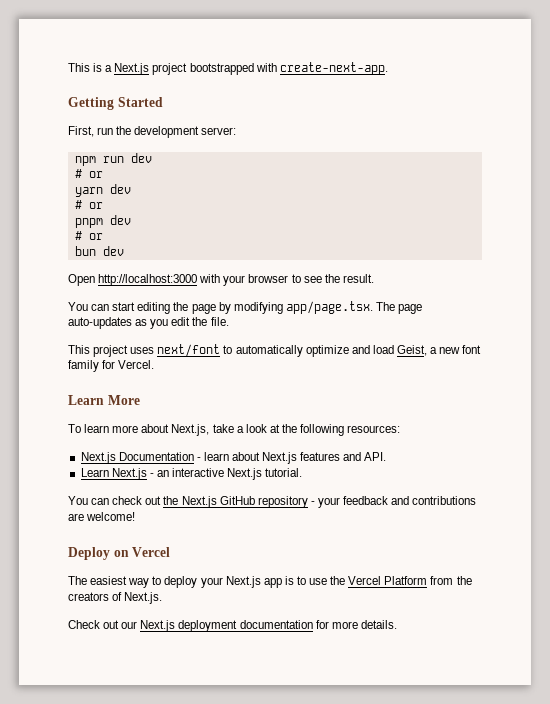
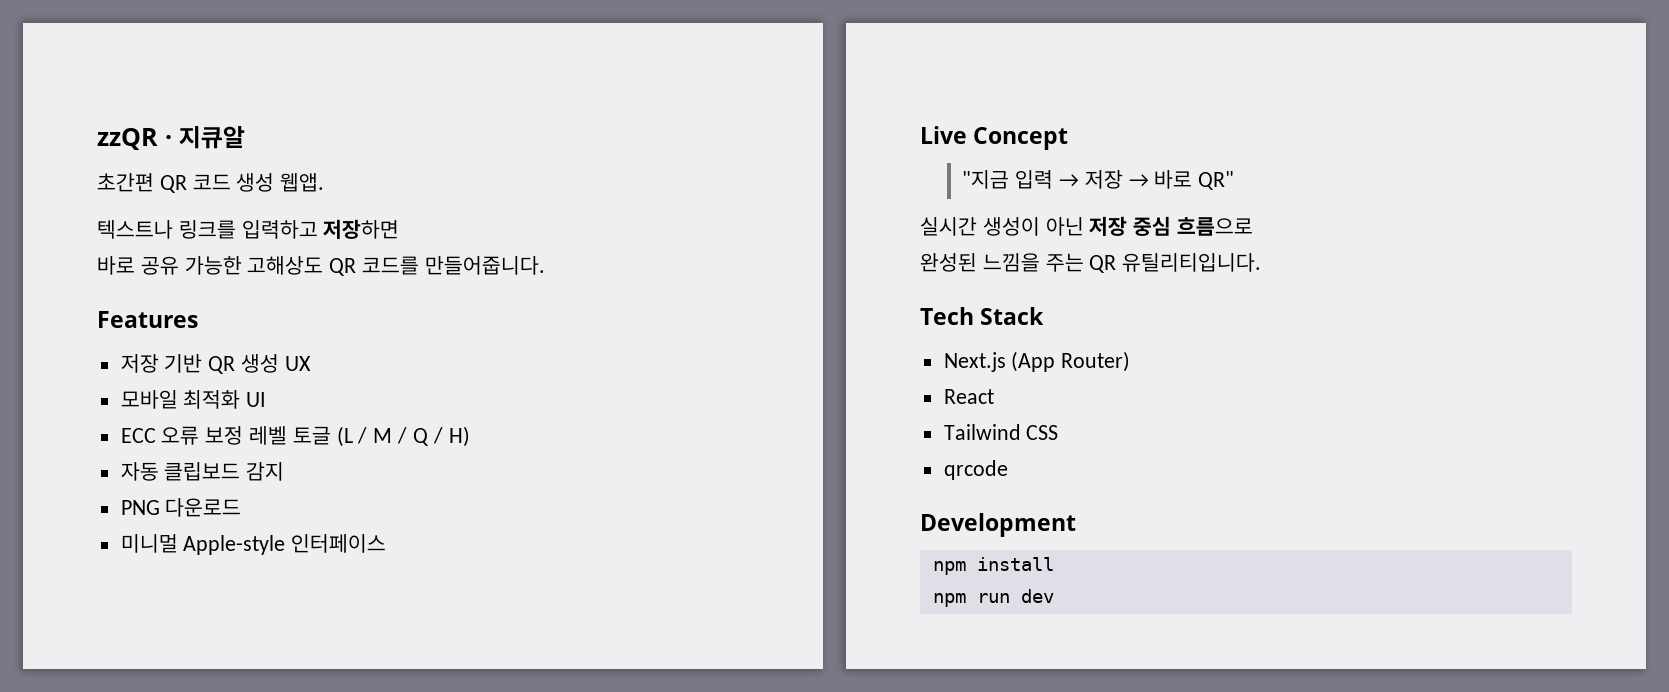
[68,62,388,75] [68,97,163,110] [68,126,237,138] [74,153,152,166] [74,169,103,178] [74,184,131,197] [74,200,103,209] [74,215,131,228] [74,231,103,240] [74,246,124,256] [68,274,374,286] [68,301,423,314] [68,317,229,329] [68,344,482,357] [68,360,155,372] [68,395,140,405] [68,424,401,436] [80,452,387,464] [80,468,303,480] [68,496,477,508] [68,512,136,521] [68,547,171,560] [68,576,472,588] [68,592,163,604] [68,620,397,632] This is a Next.js project bootstrapped with create-next-app. // Getting Started // First, run the development server: // npm run dev // # or // yarn dev // # or // pnpm dev // # or // bun dev // Open http://localhost:3000 with your browser to see the result. // You can start editing the page by modifying app/page.tsx. The page auto-updates as you edit the file. // This project uses next/font to automatically optimize and load Geist, a new font family for Vercel. // Learn More // To learn more about Next.js, take a look at the following resources: // Next.js Documentation - learn about Next.js features and API. // Learn Next.js - an interactive Next.js tutorial. // You can check out the Next.js GitHub repository - your feedback and contributions are welcome! // Deploy on Vercel // The easiest way to deploy your Next.js app is to use the Vercel Platform from the creators of Next.js. // Check out our Next.js deployment documentation for more details. -> [97,126,245,150] [97,173,325,193] [97,219,400,239] [97,256,545,276] [97,311,198,328] [120,354,311,374] [120,390,267,409] [120,426,470,447] [120,462,285,481] [120,498,242,517] [120,534,387,555] [920,126,1069,150] [962,170,1235,190] [920,216,1254,236] [920,253,1262,273] [920,307,1045,325] [943,351,1131,372] [943,389,994,404] [943,424,1059,440] [943,460,1008,480] [920,513,1076,537] [932,557,1054,575] [932,589,1054,607] zzQR · 지큐알 // 초간편 QR 코드 생성 웹앱. // 텍스트나 링크를 입력하고 저장하면 // 바로 공유 가능한 고해상도 QR 코드를 만들어줍니다. // Features // 저장 기반 QR 생성 UX // 모바일 최적화 UI // ECC 오류 보정 레벨 토글 (L / M / Q / H) // 자동 클립보드 감지 // PNG 다운로드 // 미니멀 Apple-style 인터페이스 // Live Concept // "지금 입력 → 저장 → 바로 QR" // 실시간 생성이 아닌 저장 중심 흐름으로 // 완성된 느낌을 주는 QR 유틸리티입니다. // Tech Stack // Next.js (App Router) // React // Tailwind CSS // qrcode // Development // npm install // npm run dev

